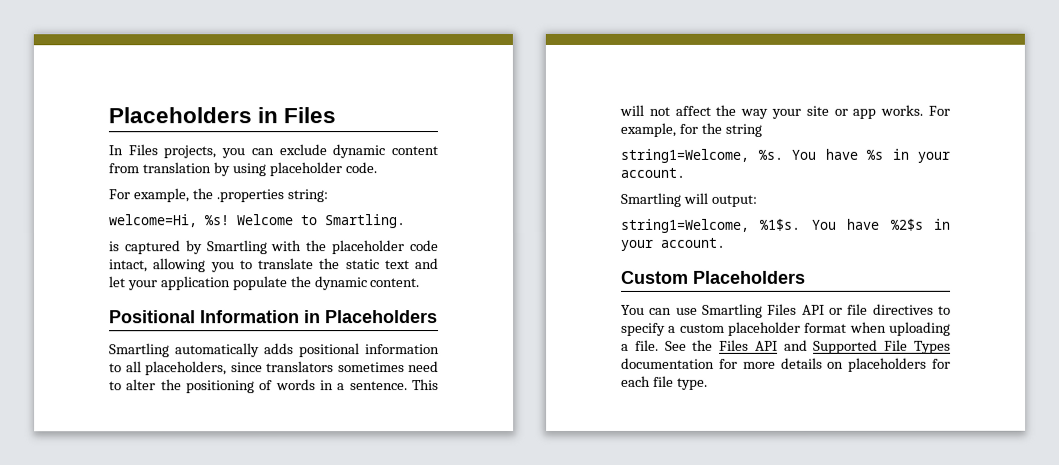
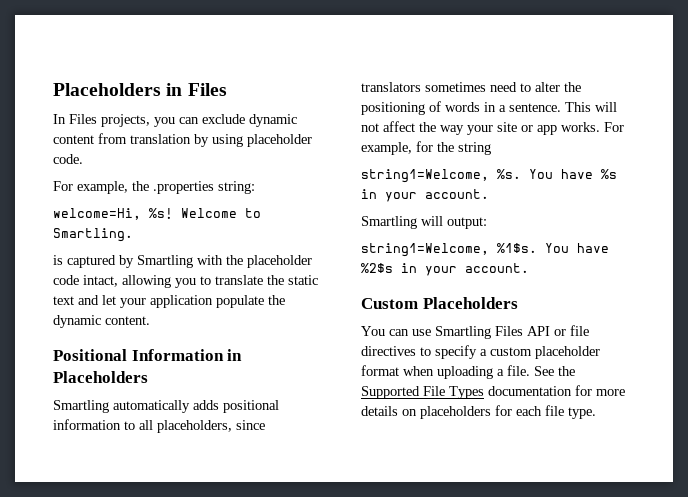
[719,339,808,351] Files API and -> (575, 371) none

